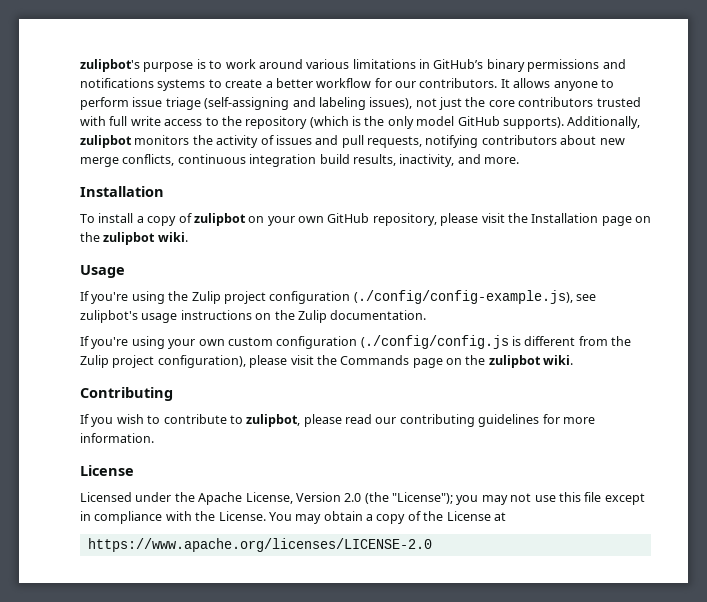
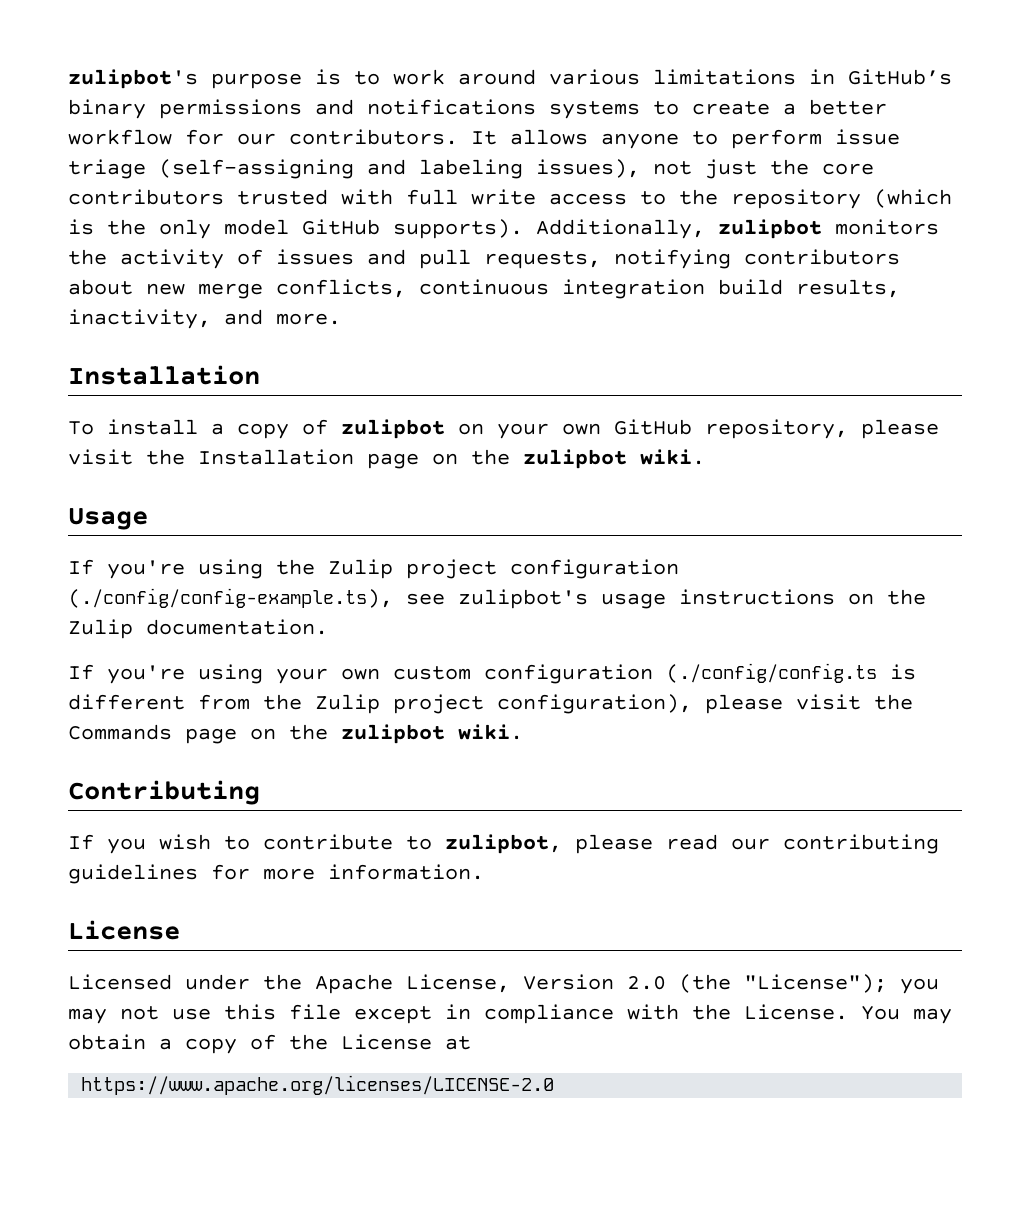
[353,290,573,304] (./config/config-example.js), -> [68,588,393,608] (./config/config-example.ts),
[360,335,509,349] (./config/config.js -> [666,663,877,683] (./config/config.ts

